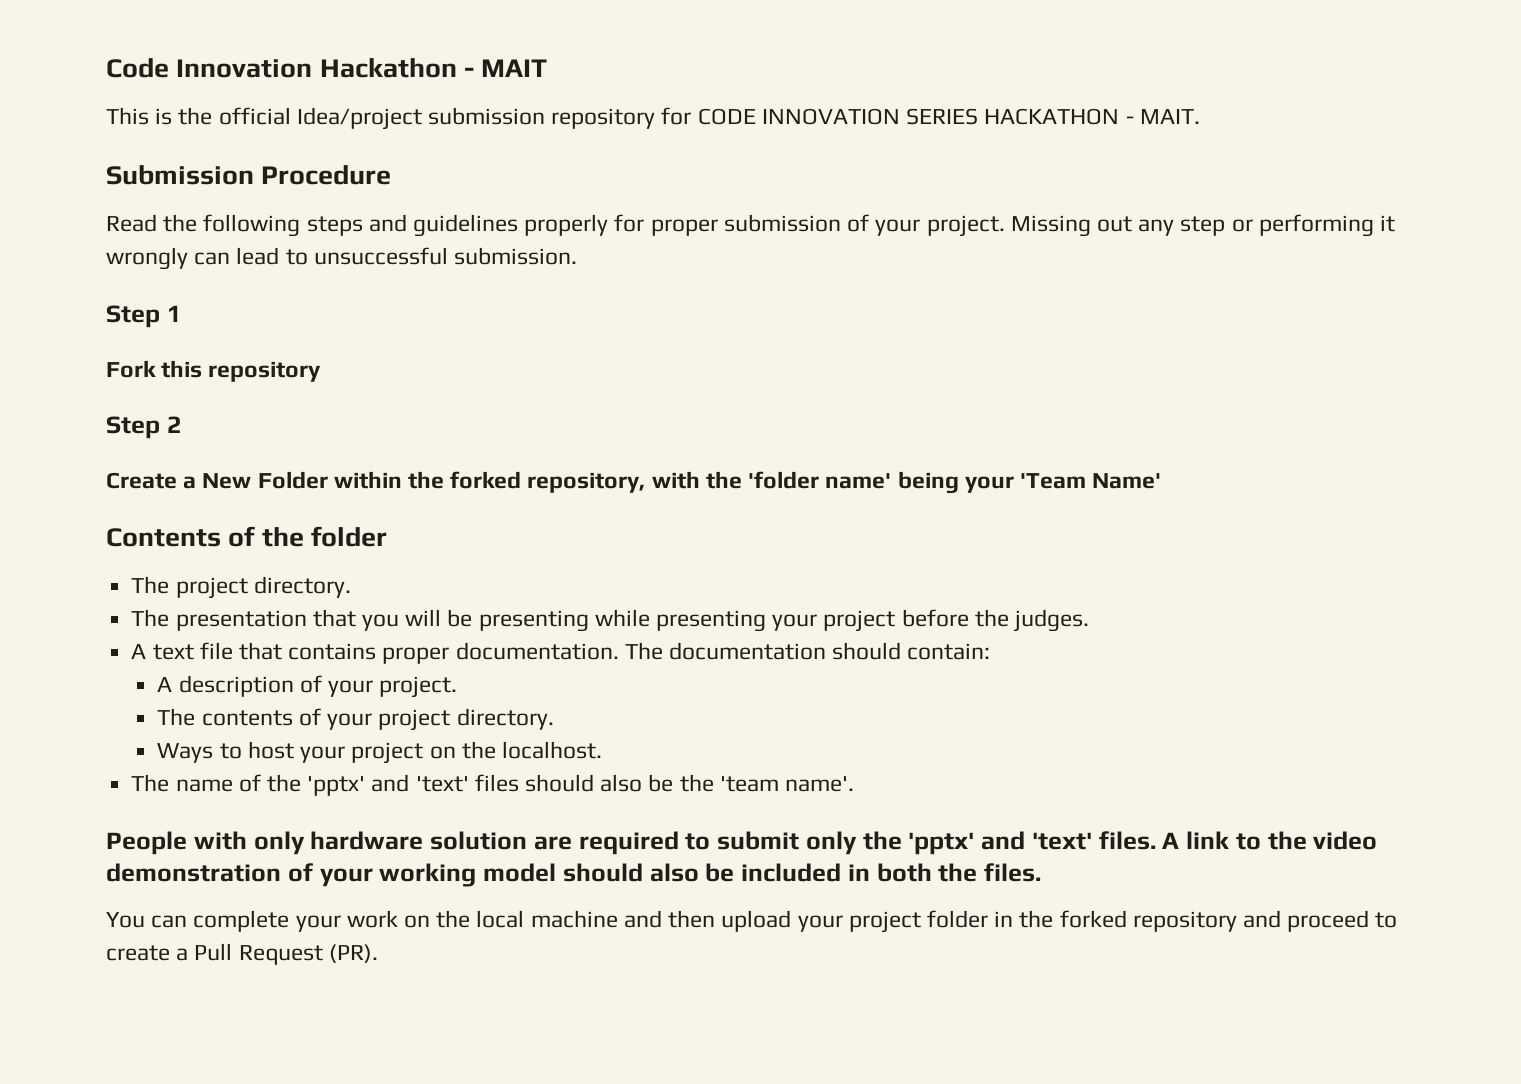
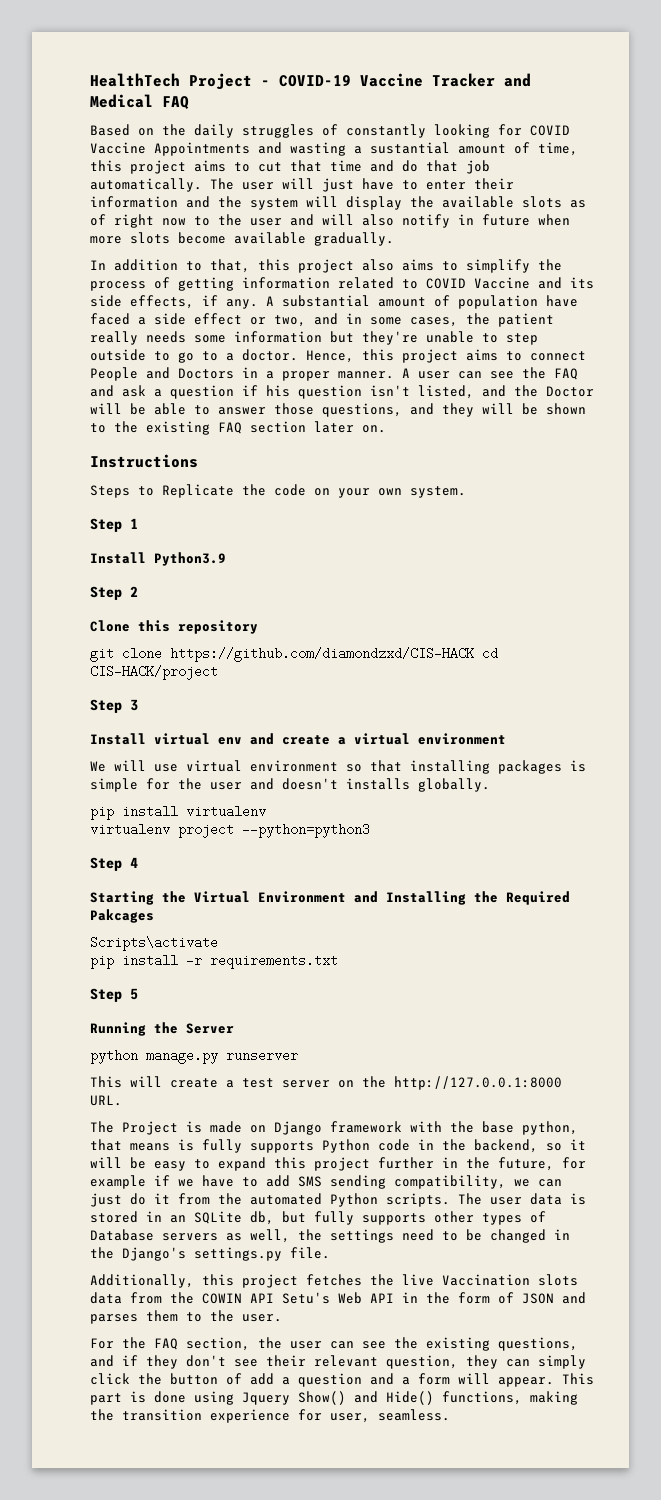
[106,58,548,78] [106,107,1200,130] [106,165,392,185] [106,214,1395,237] [106,247,578,270] Code Innovation Hackathon - MAIT // This is the official Idea/project submission repository for CODE INNOVATION SERIES HACKATHON - MAIT. // Submission Procedure // Read the following steps and guidelines properly for proper submission of your project. Missing out any step or performing it wrongly can lead to unsuccessful submission. -> [90,73,531,89] [90,94,189,109] [90,124,570,138] [90,142,578,156] [90,160,490,174] [90,178,514,192] [90,196,586,210] [90,214,570,228] [90,232,394,246] [90,259,562,273] [90,277,594,291] [90,295,578,309] [90,313,554,327] [90,331,538,345] [90,349,586,363] [90,367,578,381] [90,385,594,399] [90,403,586,417] [90,421,386,435] [90,454,198,468] [90,484,466,498] HealthTech Project - COVID-19 Vaccine Tracker and Medical FAQ // Based on the daily struggles of constantly looking for COVID Vaccine Appointments and wasting a sustantial amount of time, this project aims to cut that time and do that job automatically. The user will just have to enter their information and the system will display the available slots as of right now to the user and will also notify in future when more slots become available gradually. // In addition to that, this project also aims to simplify the process of getting information related to COVID Vaccine and its side effects, if any. A substantial amount of population have faced a side effect or two, and in some cases, the patient really needs some information but they're unable to step outside to go to a doctor. Hence, this project aims to connect People and Doctors in a proper manner. A user can see the FAQ and ask a question if his question isn't listed, and the Doctor will be able to answer those questions, and they will be shown to the existing FAQ section later on. // Instructions // Steps to Replicate the code on your own system.
[106,360,322,382] Fork this repository -> [90,552,226,566] Install Python3.9
[106,471,1162,494] [106,526,387,547] [131,576,351,599] [131,609,1090,632] [131,642,991,664] [157,675,458,698] [157,708,554,731] [157,741,602,764] [131,774,855,796] [106,831,1378,855] [106,863,1041,887] [106,910,1398,933] [106,943,378,965] Create a New Folder within the forked repository, with the 'folder name' being your 'Team Name' // Contents of the folder // The project directory. // The presentation that you will be presenting while presenting your project before the judges. // A text file that contains proper documentation. The documentation should contain: // A description of your project. // The contents of your project directory. // Ways to host your project on the localhost. // The name of the 'pptx' and 'text' files should also be the 'team name'. // People with only hardware solution are required to submit only the 'pptx' and 'text' files. A link to the video demonstration of your working model should also be included in both the files. // You can complete your work on the local machine and then upload your project folder in the forked repository and proceed to create a Pull Request (PR). -> [90,620,258,634] [90,647,498,662] [90,665,218,680] [90,699,138,713] [90,733,506,745] [90,760,586,774] [90,778,490,792] [90,805,266,820] [90,823,370,838] [90,857,138,871] [90,891,570,905] [90,909,154,923] [90,936,218,951] [90,954,338,969] [90,988,138,1002] [90,1022,234,1036] [90,1049,298,1064] [90,1076,562,1090] [90,1095,122,1106] [90,1121,578,1135] [90,1139,586,1153] [90,1157,586,1171] [90,1175,562,1189] [90,1193,586,1207] [90,1211,546,1225] [90,1229,570,1243] [90,1247,330,1261] [90,1274,578,1288] [90,1292,586,1304] [90,1310,282,1324] [90,1337,578,1351] [90,1355,586,1369] [90,1373,594,1387] [90,1391,578,1405] [90,1409,450,1423] Clone this repository // git clone https://github.com/diamondzxd/CIS-HACK cd CIS-HACK/project // Step 3 // Install virtual env and create a virtual environment // We will use virtual environment so that installing packages is simple for the user and doesn't installs globally. // pip install virtualenv // virtualenv project --python=python3 // Step 4 // Starting the Virtual Environment and Installing the Required Pakcages // Scripts\activate // pip install -r requirements.txt // Step 5 // Running the Server // python manage.py runserver // This will create a test server on the http://127.0.0.1:8000 URL. // The Project is made on Django framework with the base python, that means is fully supports Python code in the backend, so it will be easy to expand this project further in the future, for example if we have to add SMS sending compatibility, we can just do it from the automated Python scripts. The user data is stored in an SQLite db, but fully supports other types of Database servers as well, the settings need to be changed in the Django's settings.py file. // Additionally, this project fetches the live Vaccination slots data from the COWIN API Setu's Web API in the form of JSON and parses them to the user. // For the FAQ section, the user can see the existing questions, and if they don't see their relevant question, they can simply click the button of add a question and a form will appear. This part is done using Jquery Show() and Hide() functions, making the transition experience for user, seamless.

